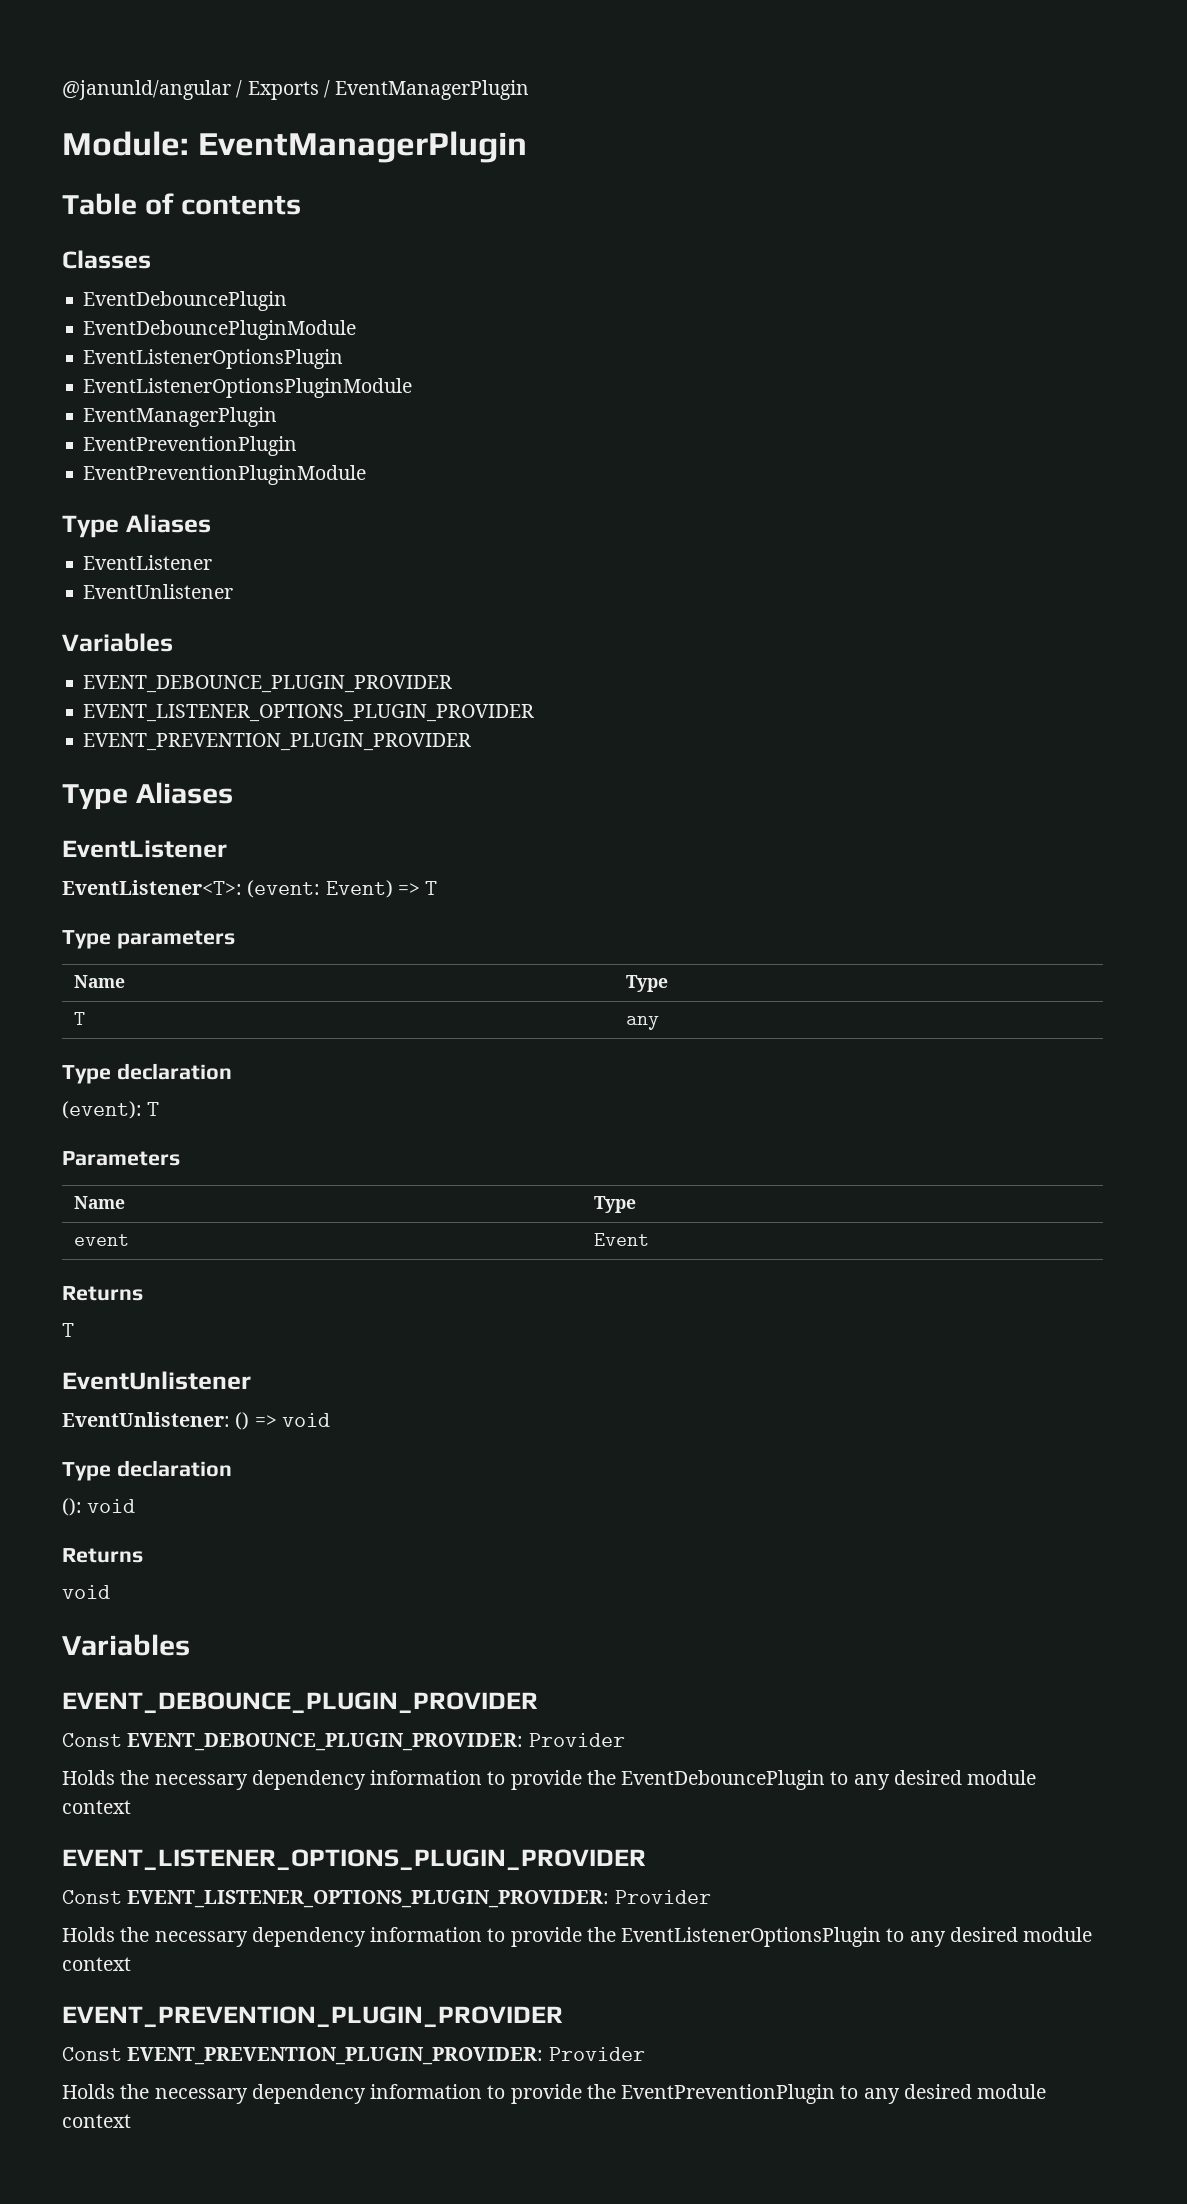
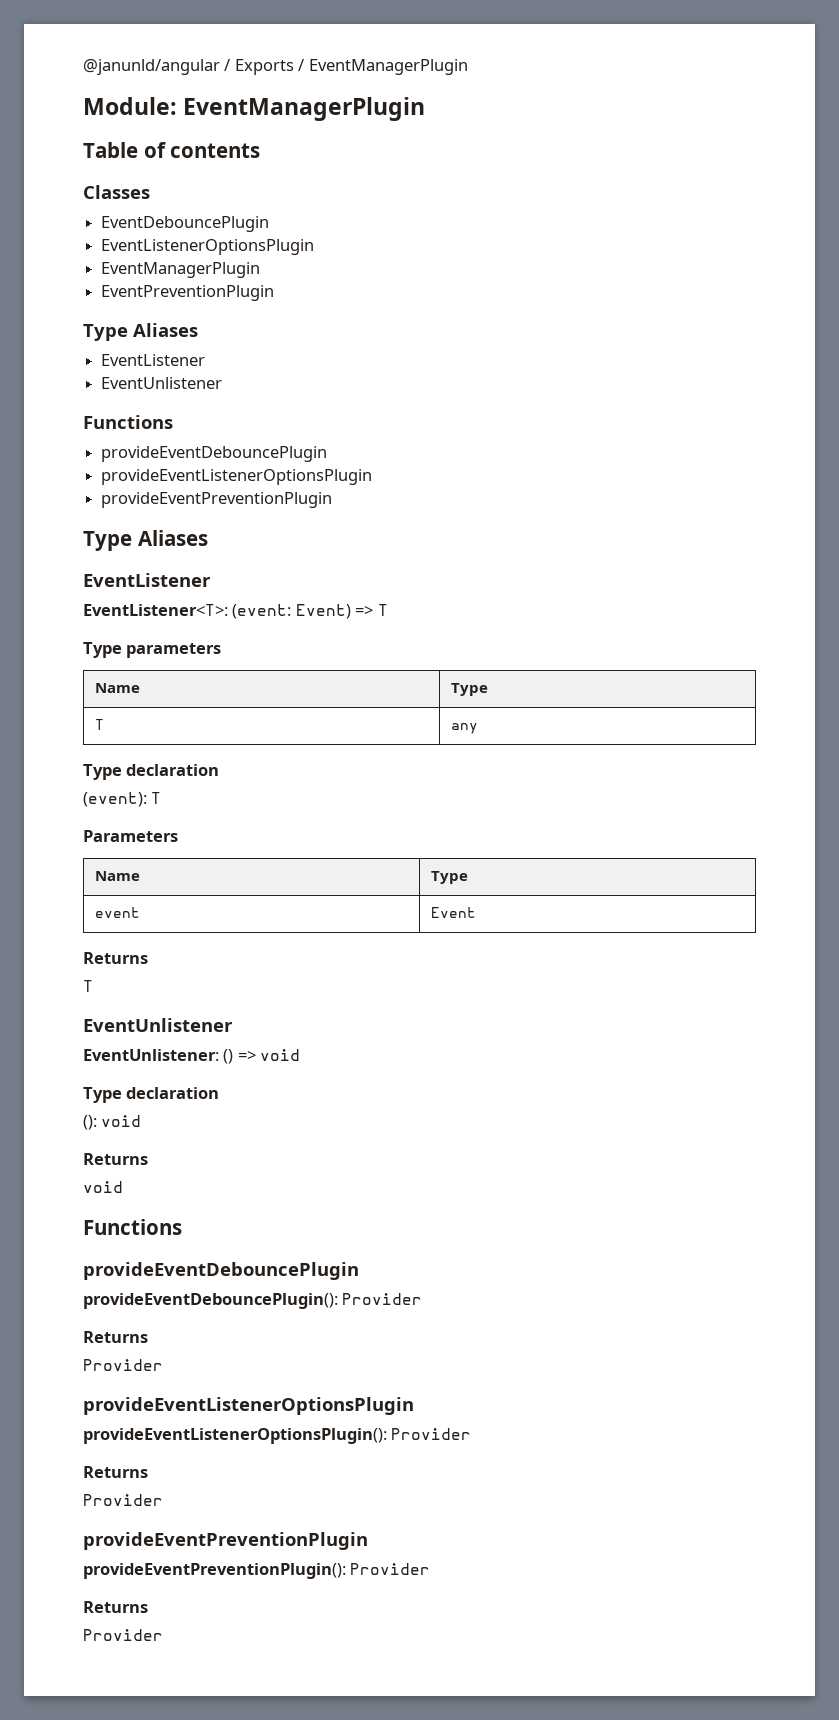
[83,320,357,340] [83,349,344,369] [83,378,413,398] // EventDebouncePluginModule // EventListenerOptionsPlugin // EventListenerOptionsPluginModule -> [101,239,315,255] // EventListenerOptionsPlugin
[83,465,367,485] // EventPreventionPluginModule -> (275, 293) none
[62,633,173,652] [83,675,453,693] [83,704,535,722] [83,733,472,751] Variables // EVENT_DEBOUNCE_PLUGIN_PROVIDER // EVENT_LISTENER_OPTIONS_PLUGIN_PROVIDER // EVENT_PREVENTION_PLUGIN_PROVIDER -> [83,415,173,429] [101,446,328,462] [101,469,373,485] [101,492,333,508] Functions // provideEventDebouncePlugin // provideEventListenerOptionsPlugin // provideEventPreventionPlugin
[62,1634,190,1656] [62,1692,538,1714] [62,1733,625,1751] [62,1770,1037,1790] [62,1800,131,1814] [62,1849,646,1871] [62,1890,711,1908] [62,1927,1093,1947] [62,1957,131,1971] [62,2006,563,2028] [62,2047,645,2065] [62,2084,1047,2104] [62,2114,131,2128] Variables // EVENT_DEBOUNCE_PLUGIN_PROVIDER // Const EVENT_DEBOUNCE_PLUGIN_PROVIDER: Provider // Holds the necessary dependency information to provide the EventDebouncePlugin to any desired module context // EVENT_LISTENER_OPTIONS_PLUGIN_PROVIDER // Const EVENT_LISTENER_OPTIONS_PLUGIN_PROVIDER: Provider // Holds the necessary dependency information to provide the EventListenerOptionsPlugin to any desired module context // EVENT_PREVENTION_PLUGIN_PROVIDER // Const EVENT_PREVENTION_PLUGIN_PROVIDER: Provider // Holds the necessary dependency information to provide the EventPreventionPlugin to any desired module context -> [83,1219,182,1235] [83,1262,359,1280] [83,1293,423,1309] [83,1331,148,1343] [83,1359,163,1371] [83,1397,414,1415] [83,1428,472,1444] [83,1466,148,1478] [83,1494,163,1506] [83,1532,368,1550] [83,1563,431,1579] [83,1601,148,1613] [83,1629,163,1641] Functions // provideEventDebouncePlugin // provideEventDebouncePlugin(): Provider // Returns // Provider // provideEventListenerOptionsPlugin // provideEventListenerOptionsPlugin(): Provider // Returns // Provider // provideEventPreventionPlugin // provideEventPreventionPlugin(): Provider // Returns // Provider

